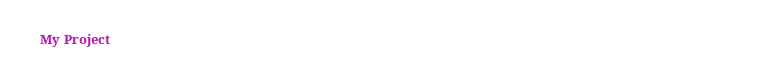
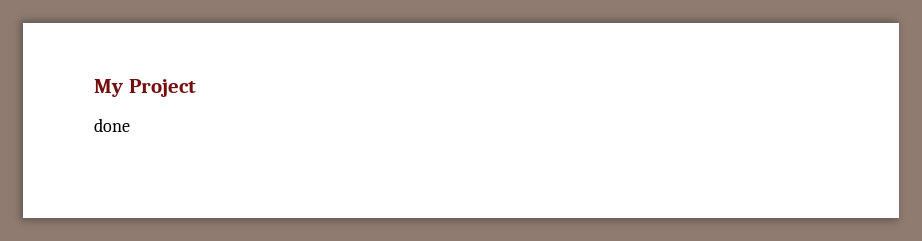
(110, 40) none -> [94,118,130,132] // done

